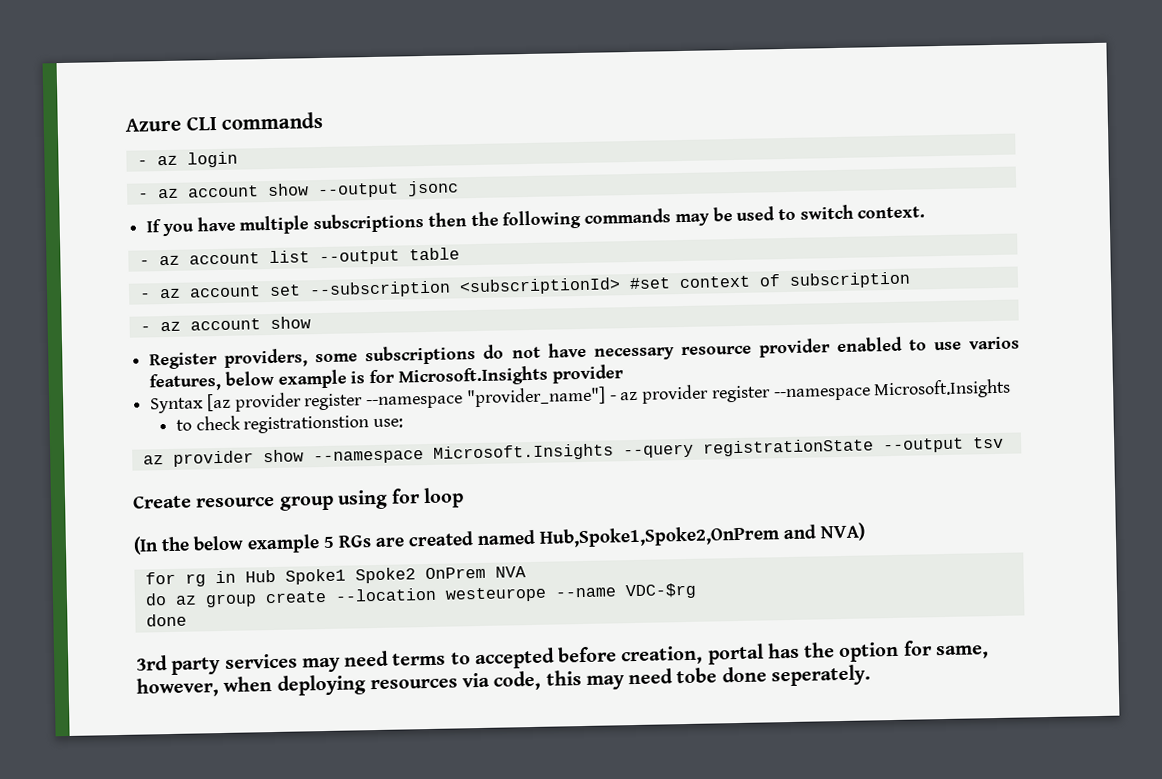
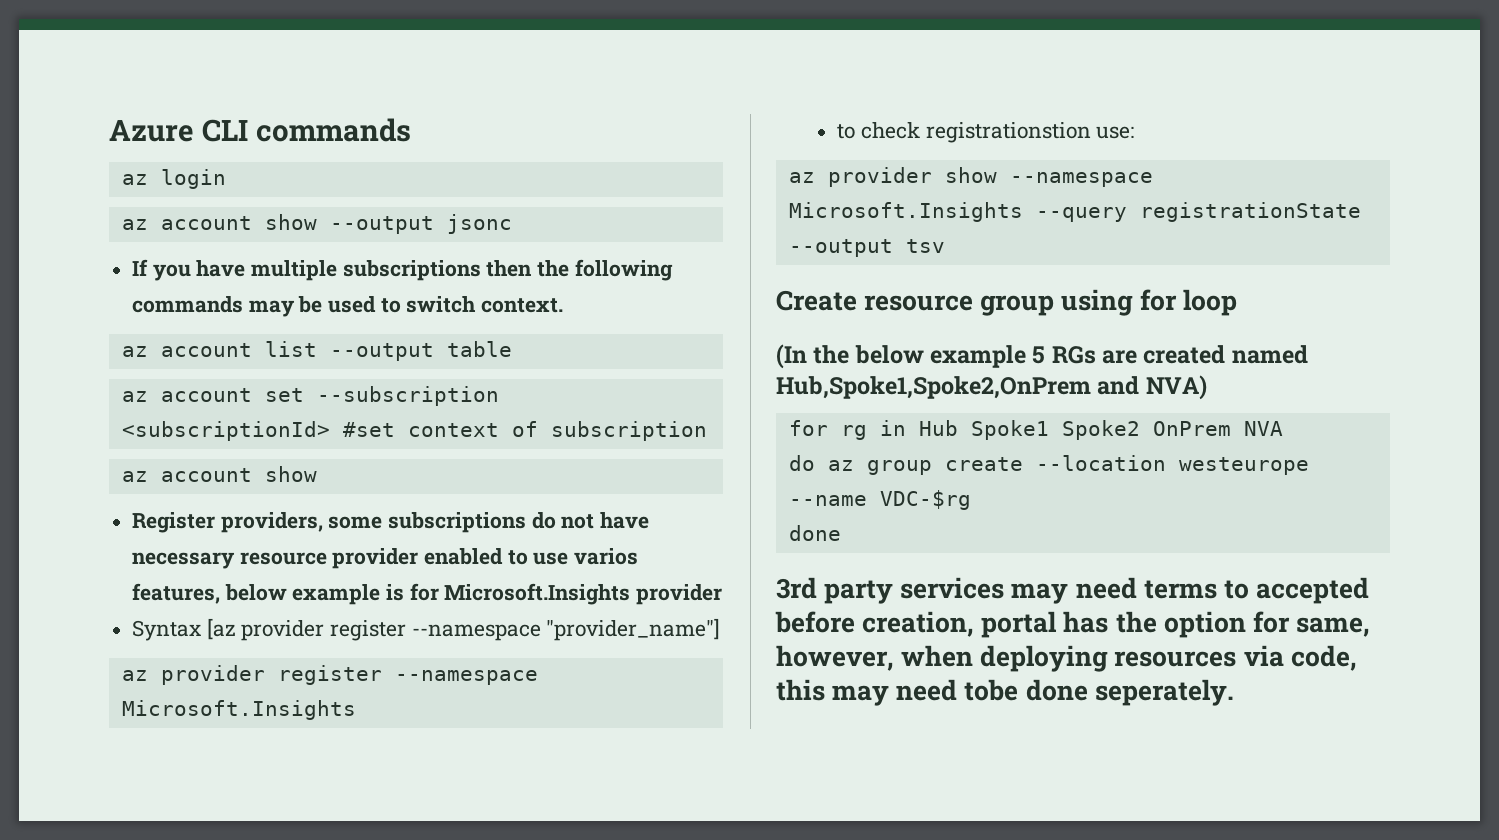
[136,160,148,166] - -> (411, 130) none
[137,193,149,199] - -> (226, 179) none
[138,260,150,266] - -> (564, 305) none
[139,293,151,299] - -> (512, 349) none
[139,326,151,332] - -> (707, 431) none
[609,395,617,401] - -> (721, 629) //

